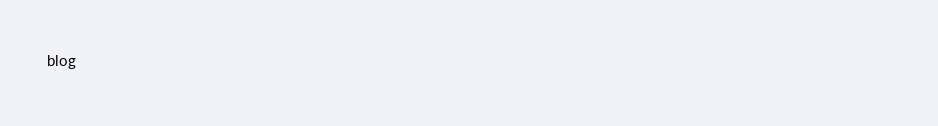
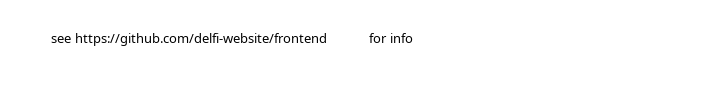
[47,55,76,69] blog -> [51,33,413,46] see https://github.com/delfi-website/frontend for info

